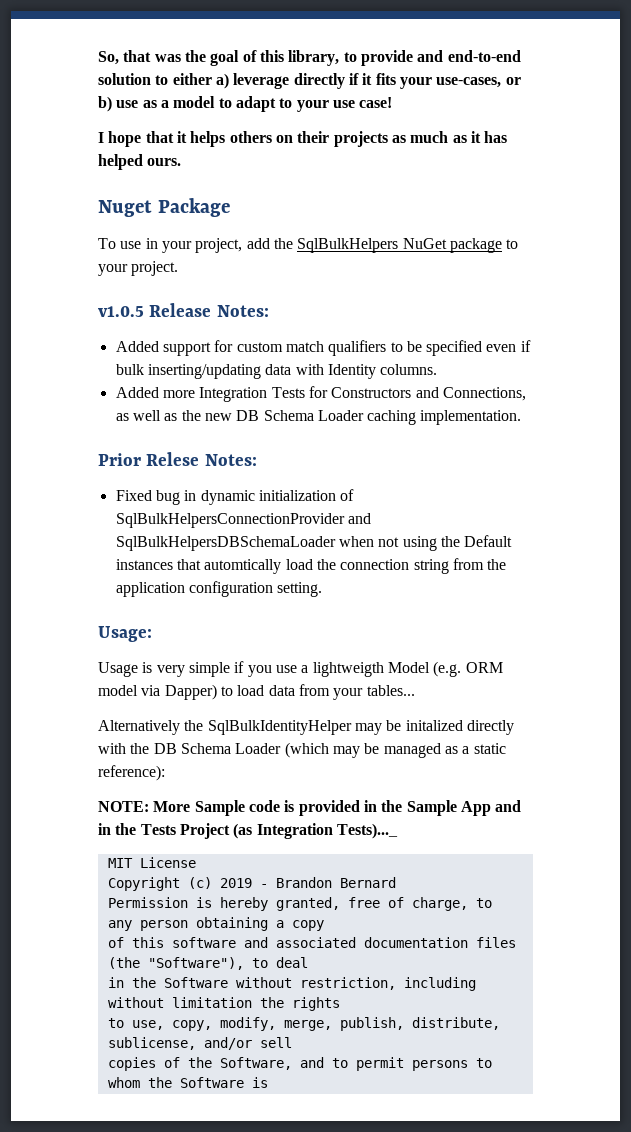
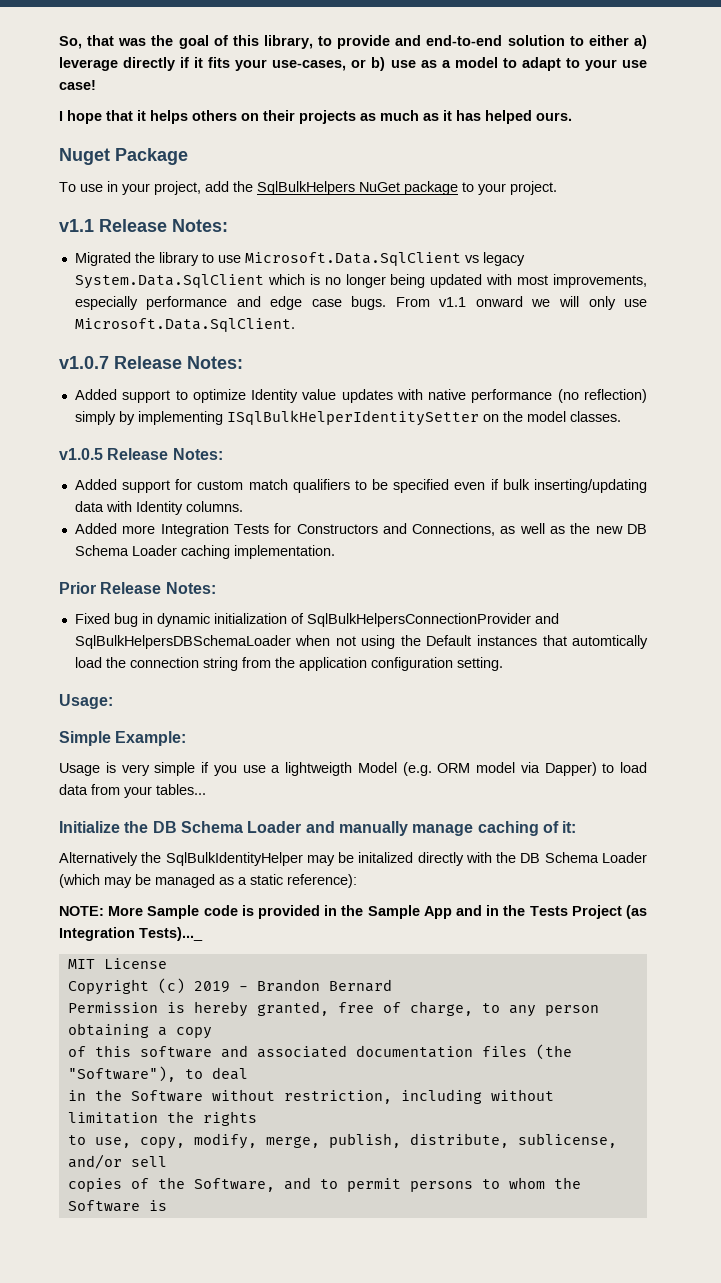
(179, 268) none -> [59,219,228,232] [74,252,525,266] [74,274,647,289] [74,296,647,310] [74,318,295,332] [59,356,243,369] [74,389,647,403] [74,410,621,426] // v1.1 Release Notes: // Migrated the library to use Microsoft.Data.SqlClient vs legacy System.Data.SqlClient which is no longer being updated with most improvements, especially performance and edge case bugs. From v1.1 onward we will only use Microsoft.Data.SqlClient. // v1.0.7 Release Notes: // Added support to optimize Identity value updates with native performance (no reflection) simply by implementing ISqlBulkHelperIdentitySetter on the model classes.
[146,452,200,466] Relese -> [100,582,162,594] Release
(152, 634) none -> [59,731,187,746] // Simple Example:
(415, 690) none -> [59,821,577,836] // Initialize the DB Schema Loader and manually manage caching of it:

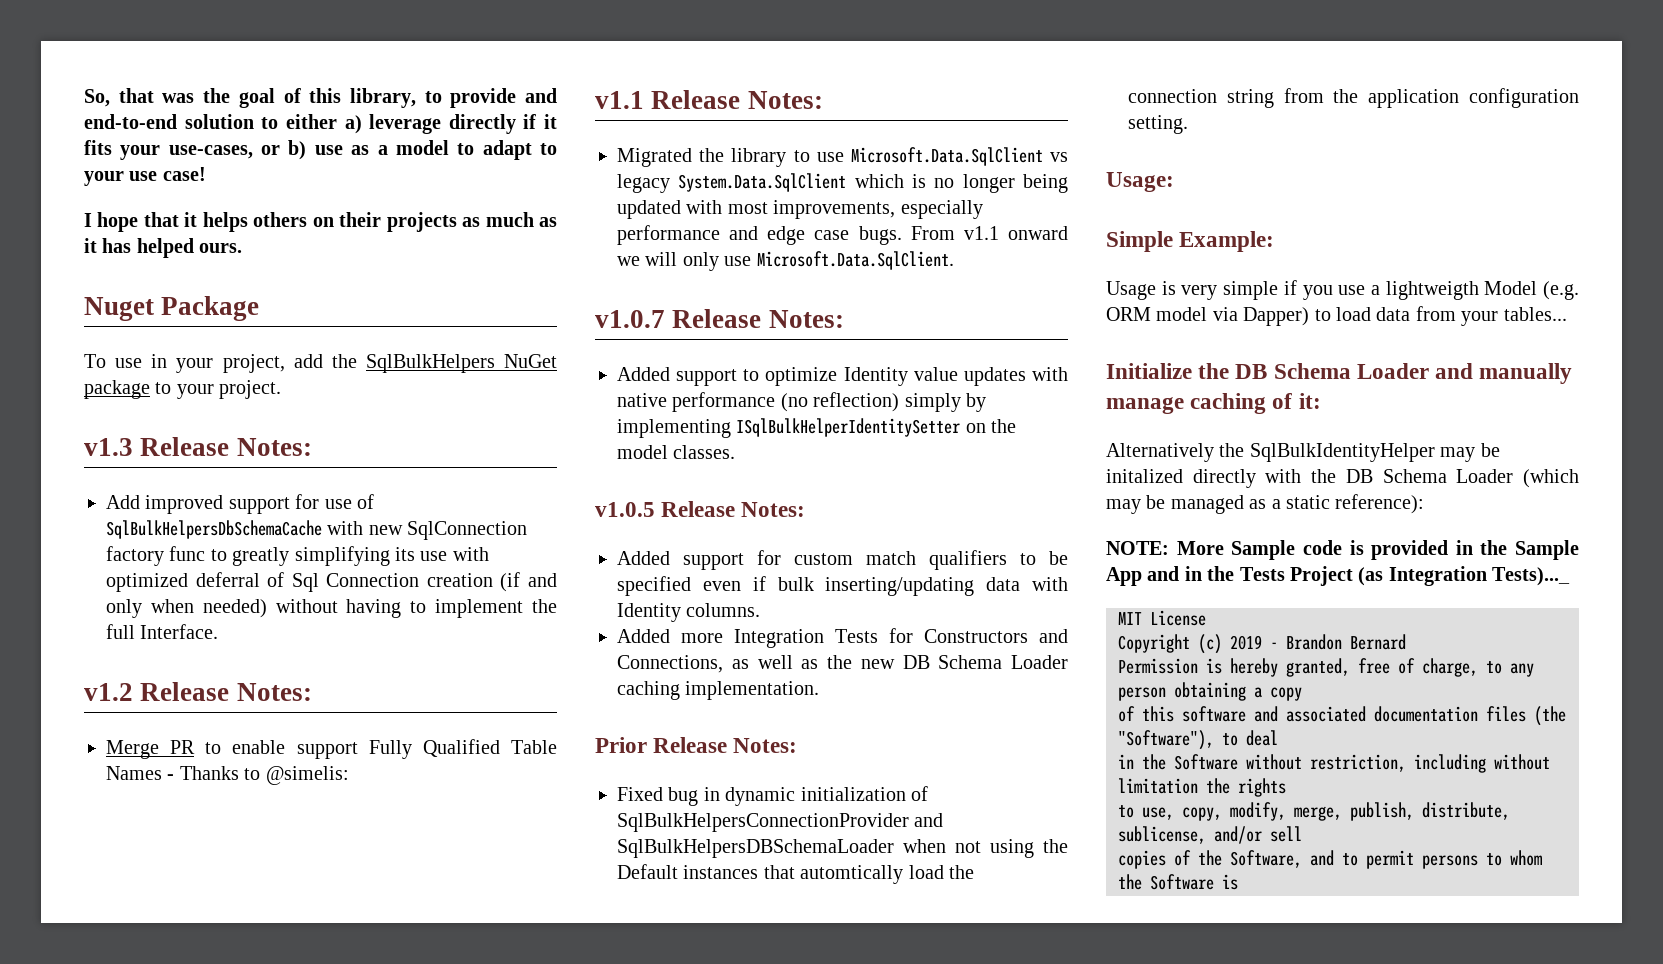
(557, 188) none -> [84,437,312,456] [106,494,374,514] [106,520,528,540] [106,546,489,566] [106,572,557,592] [106,599,557,618] [106,624,219,639] [84,682,312,701] [106,739,557,759] [106,766,349,785] // v1.3 Release Notes: // Add improved support for use of SqlBulkHelpersDbSchemaCache with new SqlConnection factory func to greatly simplifying its use with optimized deferral of Sql Connection creation (if and only when needed) without having to implement the full Interface. // v1.2 Release Notes: // Merge PR to enable support Fully Qualified Table Names - Thanks to @simelis:

